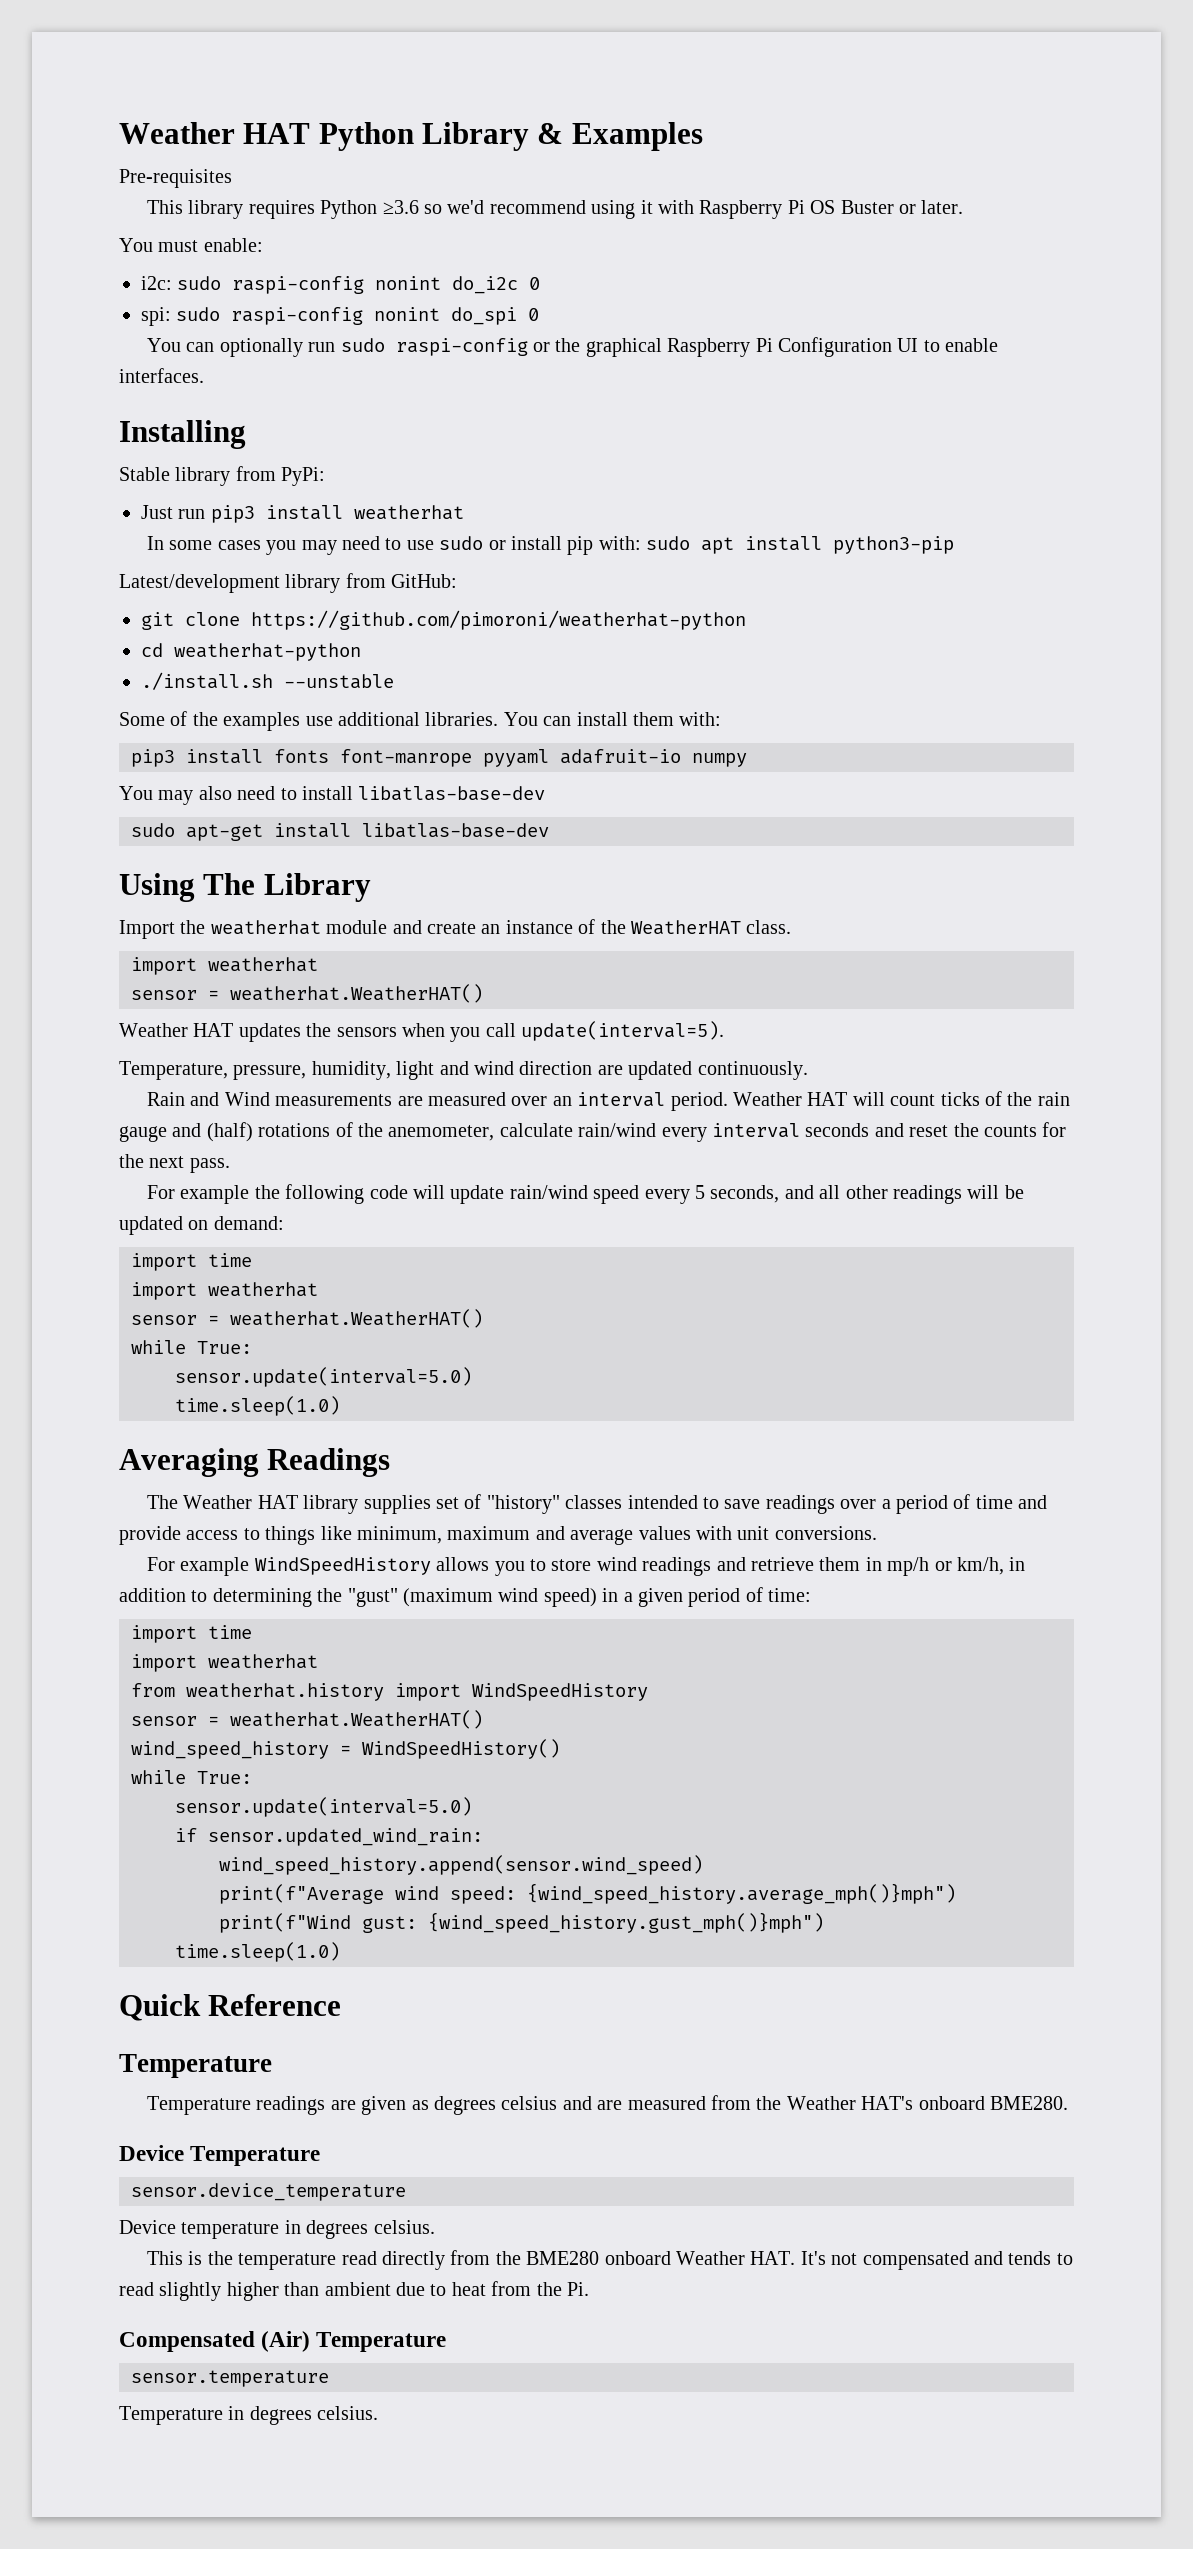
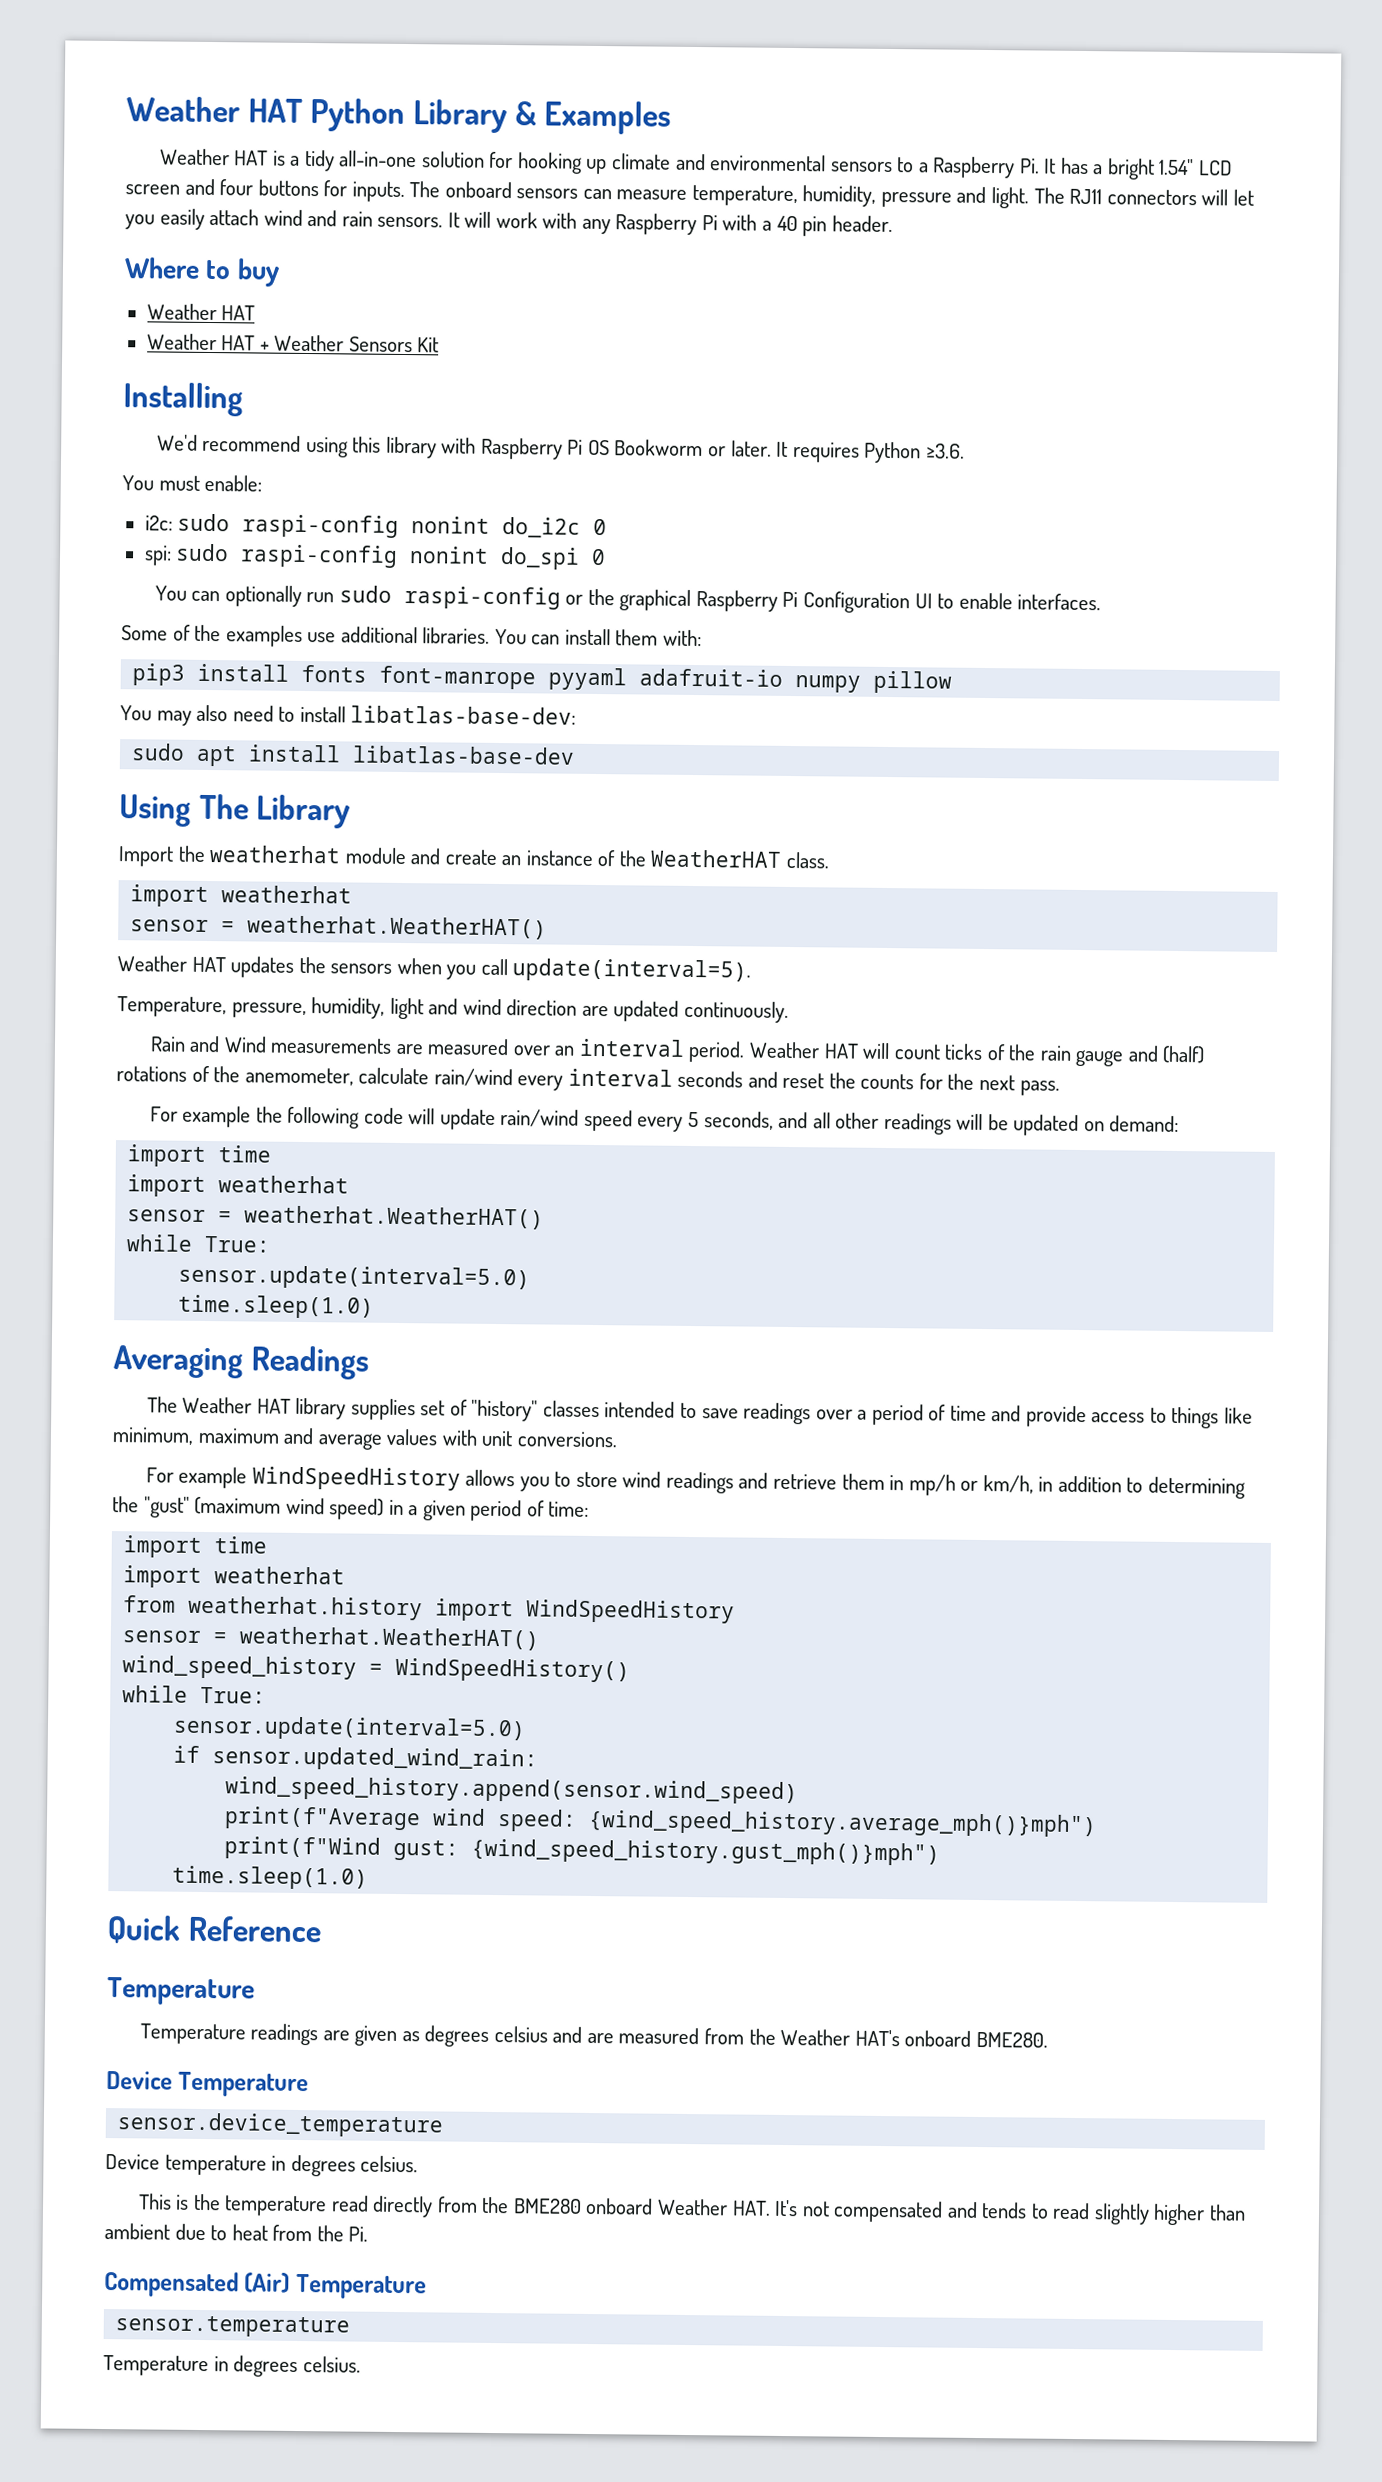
[119,169,232,188] [146,200,653,219] Pre-requisites // This library requires Python ≥3.6 so we'd recommend using it -> [159,148,1233,180] [125,178,1254,209] [125,208,893,237] [124,257,280,287] [146,303,256,321] [146,333,440,353] [123,382,243,417] [156,434,437,459] Weather HAT is a tidy all-in-one solution for hooking up climate and environmental sensors to a Raspberry Pi. It has a bright 1.54" LCD screen and four buttons for inputs. The onboard sensors can measure temperature, humidity, pressure and light. The RJ11 connectors will let you easily attach wind and rain sensors. It will work with any Raspberry Pi with a 40 pin header. // Where to buy // Weather HAT // Weather HAT + Weather Sensors Kit // Installing // We'd recommend using this library
[840,200,894,214] Buster -> [614,439,704,457] Bookworm
(964, 207) none -> [776,441,965,464] It requires Python ≥3.6.
[119,420,246,449] [119,466,326,486] [141,505,464,523] [146,536,955,555] [119,573,458,593] [141,610,746,630] [141,643,361,661] [141,672,394,690] // Installing // Stable library from PyPi: // Just run pip3 install weatherhat // In some cases you may need to use sudo or install pip with: sudo apt install python3-pip // Latest/development library from GitHub: // git clone https://github.com/pimoroni/weatherhat-python // cd weatherhat-python // ./install.sh --unstable -> (1102, 602) none
(747, 760) none -> [873,670,953,694] pillow
[358,786,546,801] [131,823,263,841] libatlas-base-dev // sudo apt-get -> [350,705,577,725] [131,743,238,767] libatlas-base-dev: // sudo apt

